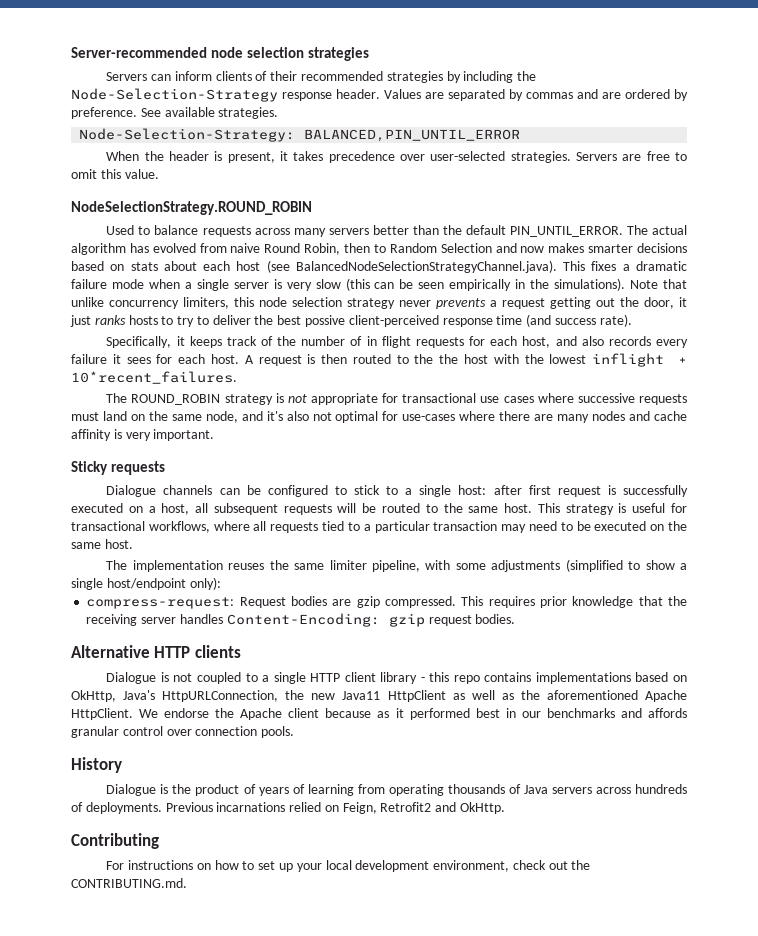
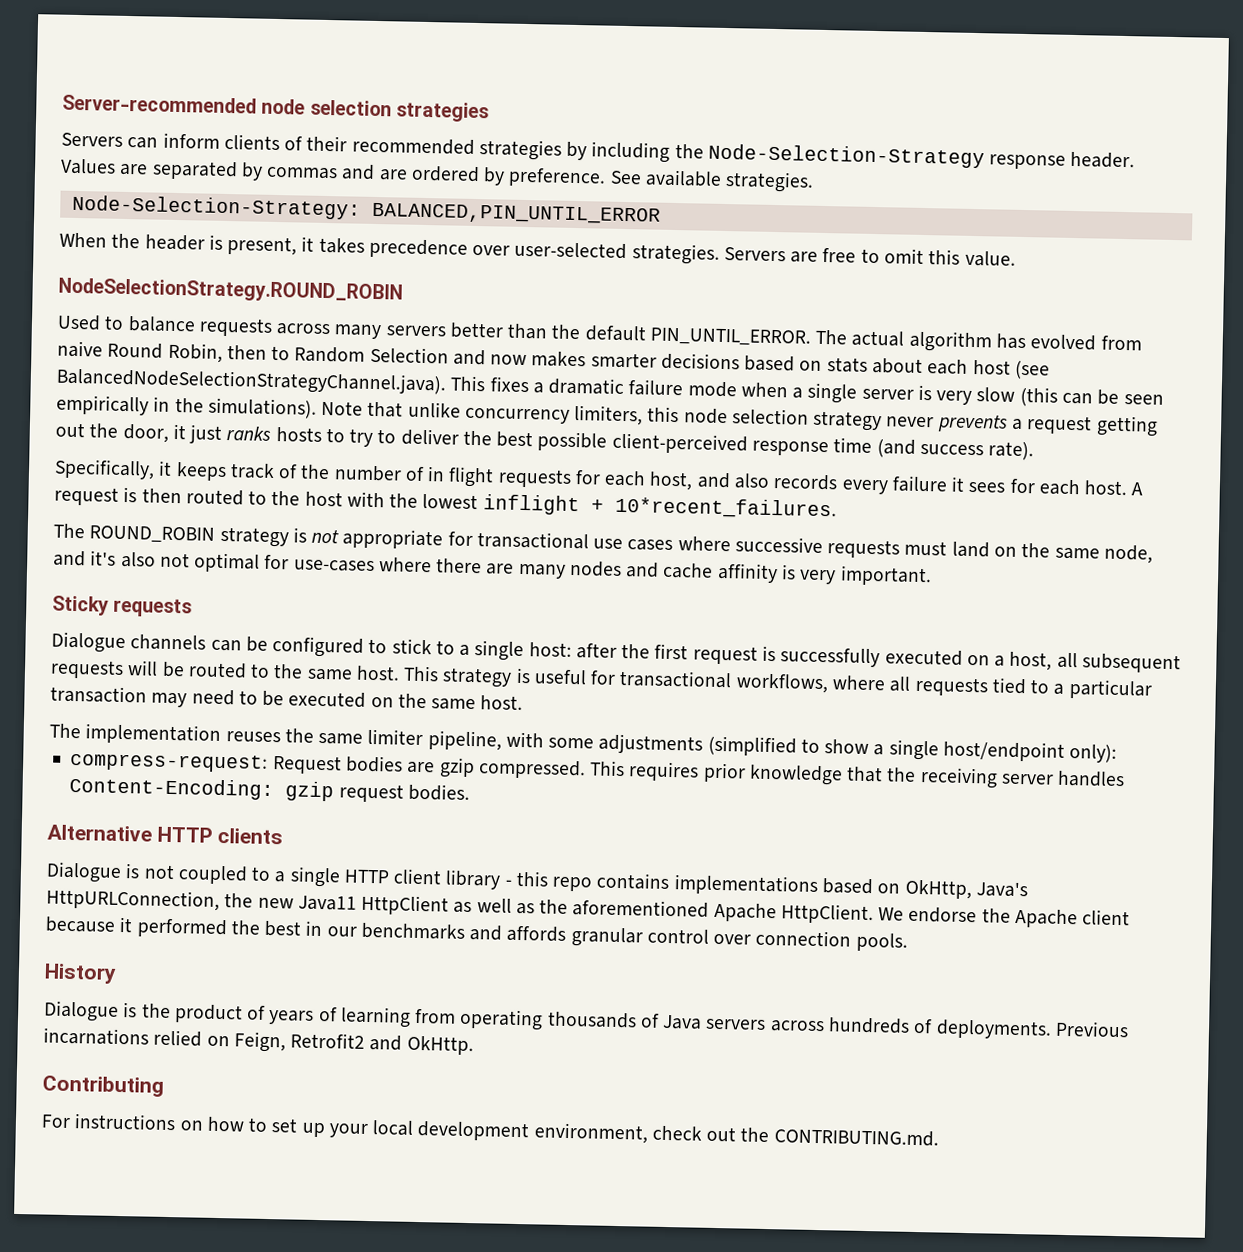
[305,315,346,327] possive -> [537,431,608,452] possible
[439,354,459,364] the -> (301, 498) none
(522, 490) none -> [621,644,651,659] the
[377,711,390,718] as -> (116, 924) none
(470, 714) none -> [230,920,261,935] the

